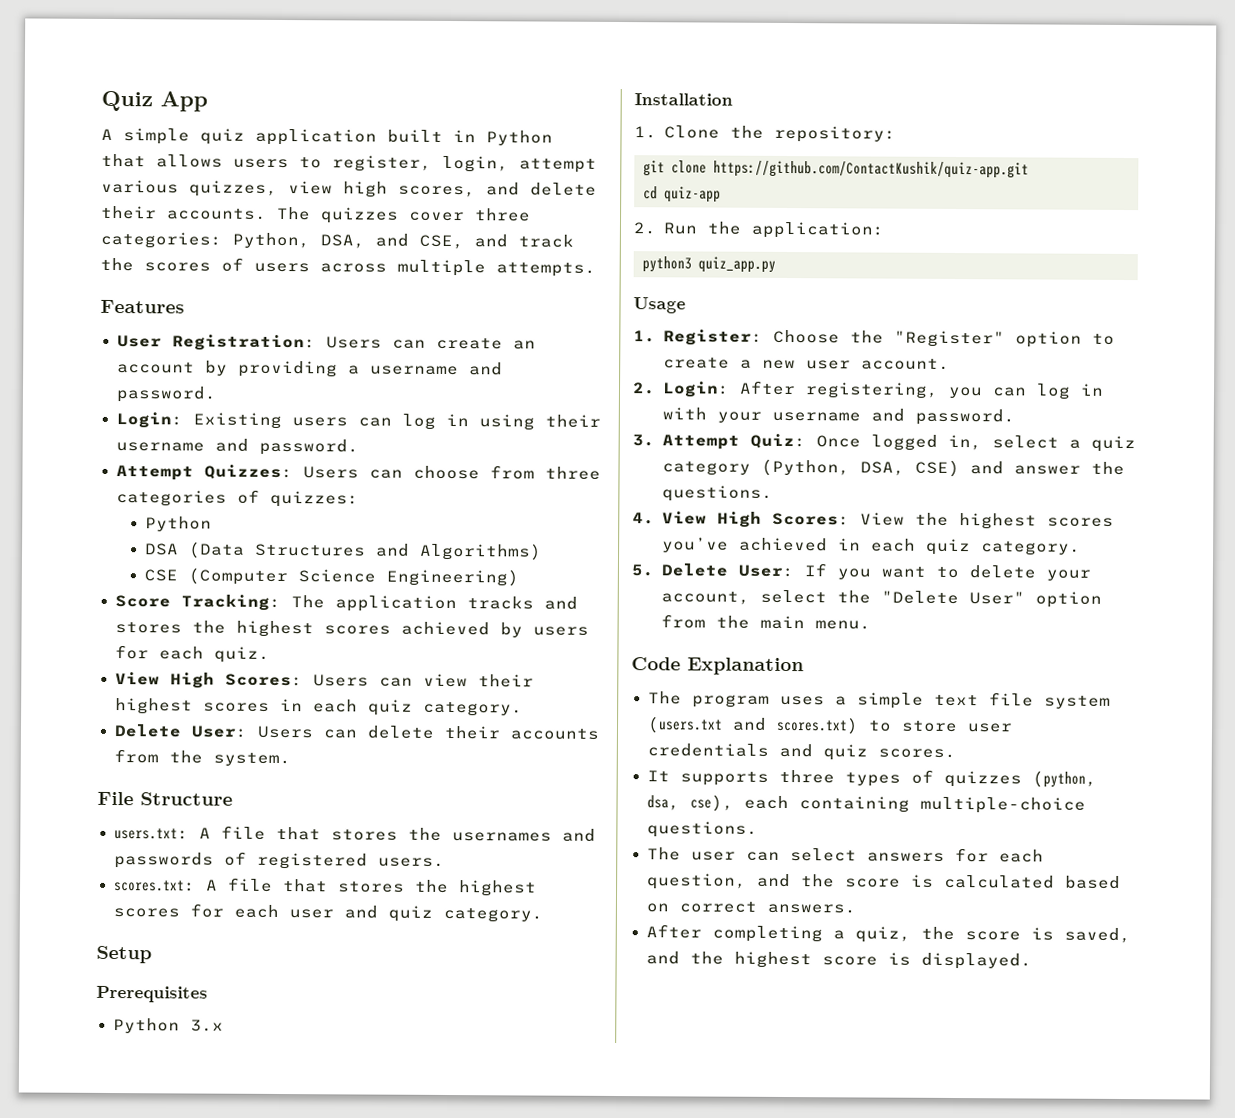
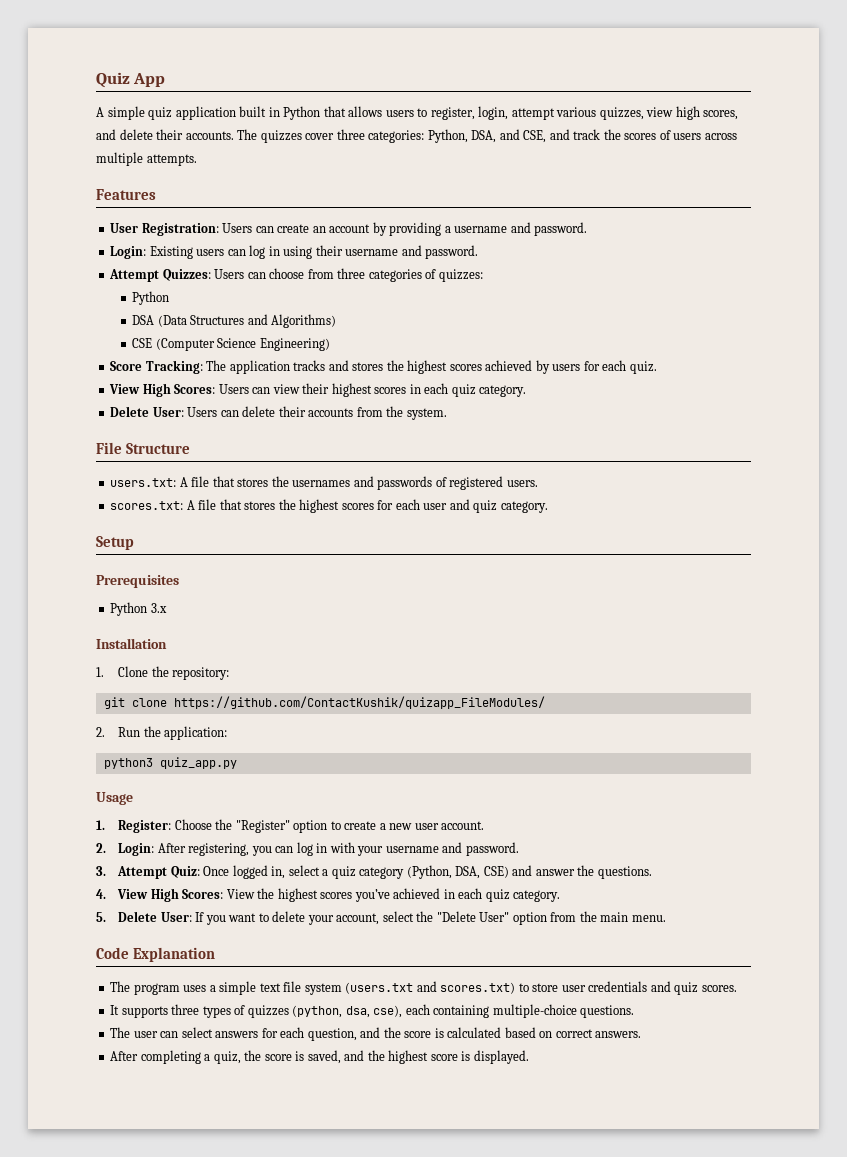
[713,160,1029,179] [643,186,721,203] https://github.com/ContactKushik/quiz-app.git // cd quiz-app -> [173,696,545,709] https://github.com/ContactKushik/quizapp_FileModules/

